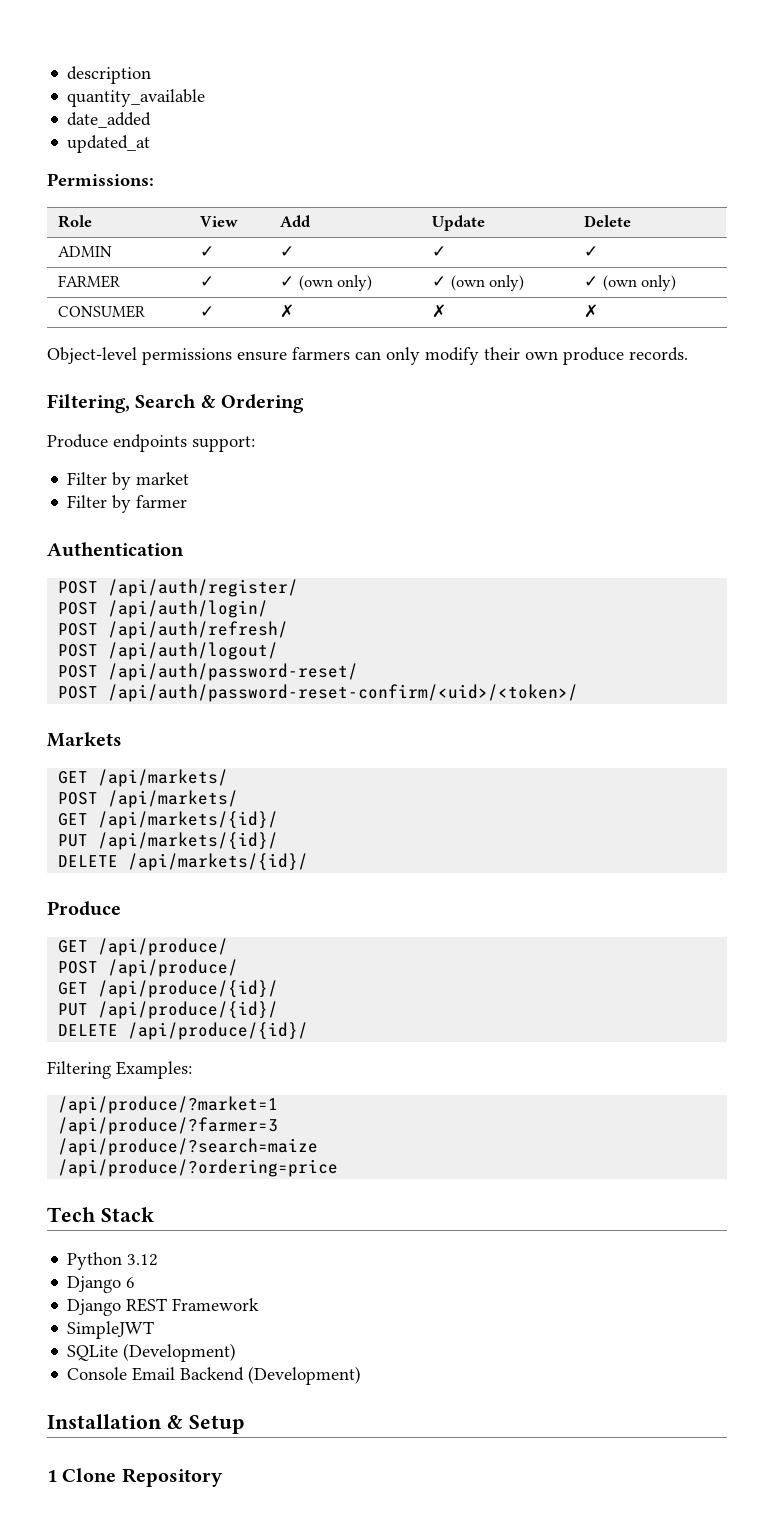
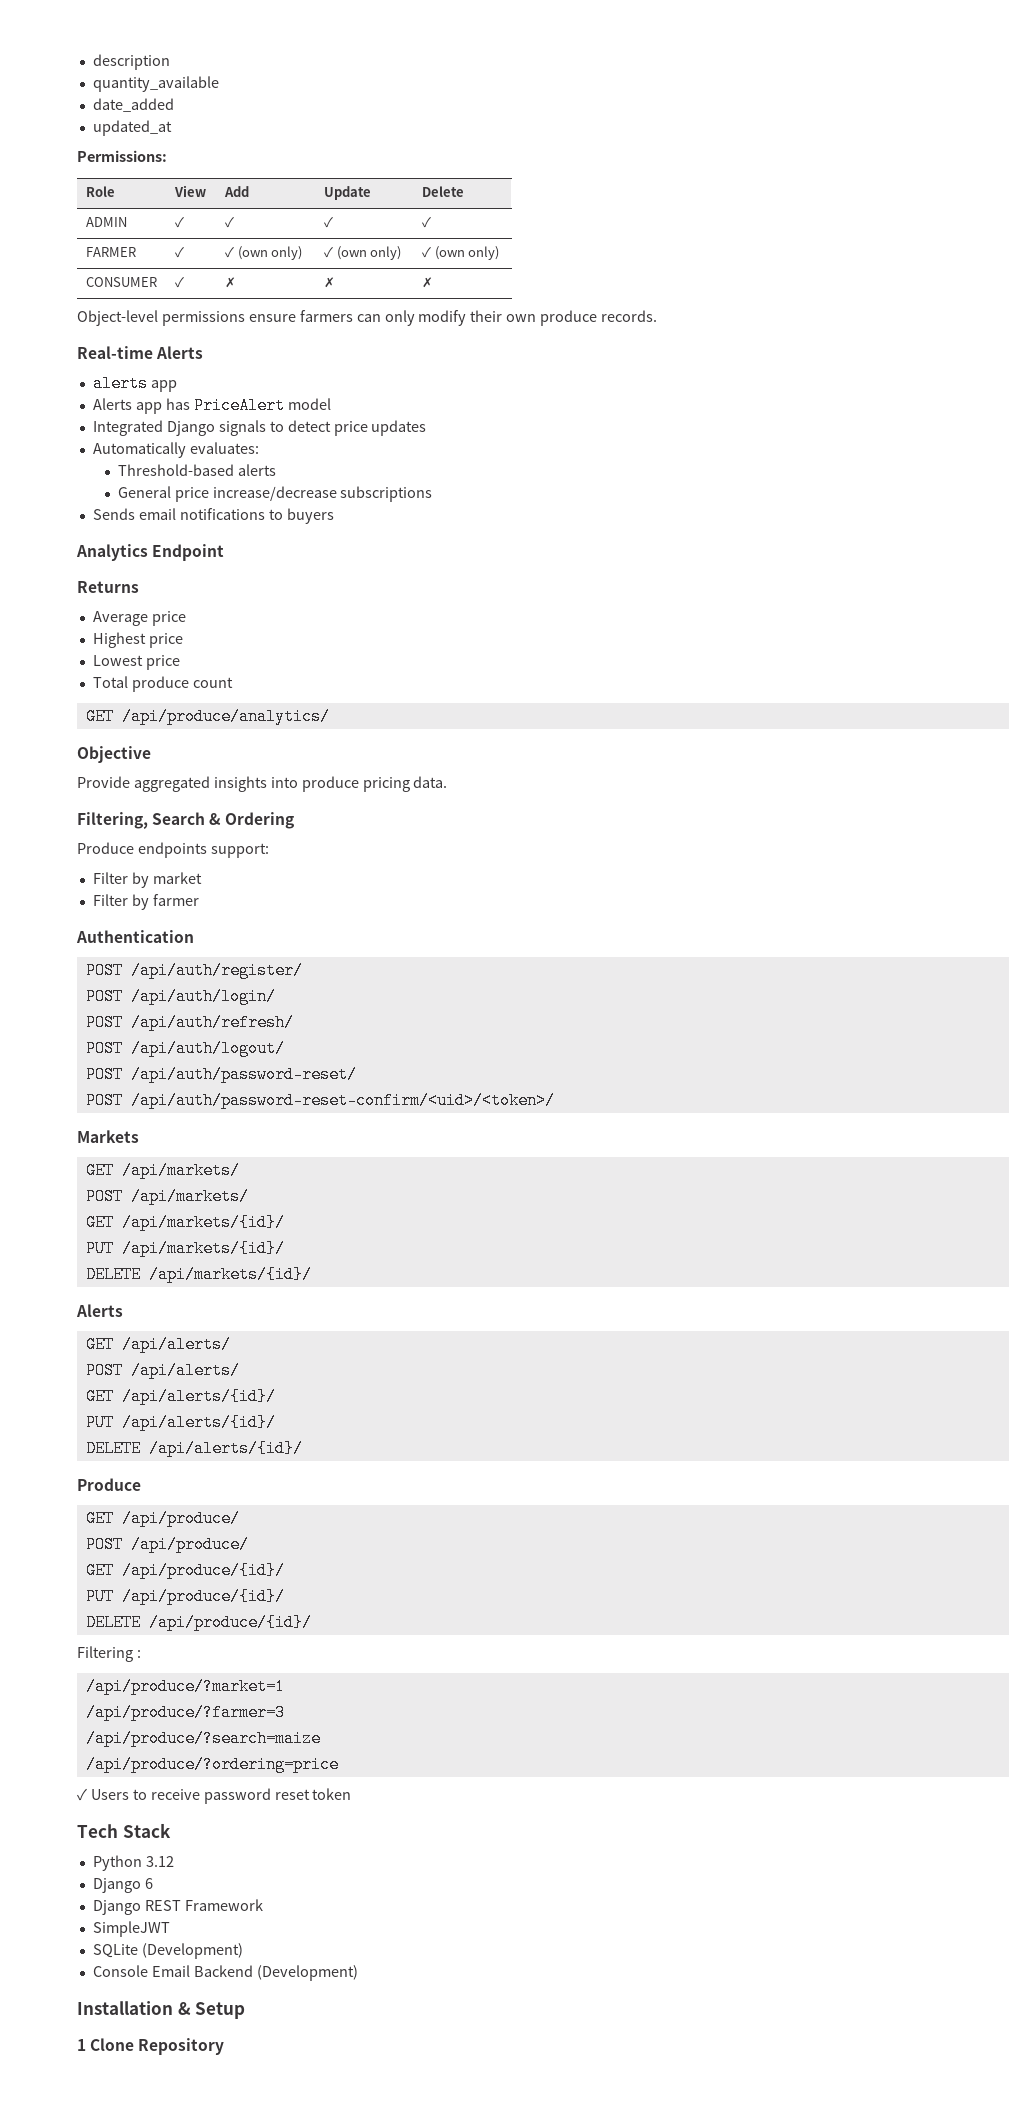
(688, 354) none -> [77,346,204,359] [92,375,177,392] [92,397,331,414] [92,420,427,436] [92,442,259,458] [117,464,276,476] [117,486,433,502] [92,508,334,524] [76,544,225,561] [77,581,139,593] [92,611,186,626] [92,632,183,648] [92,655,180,670] [92,676,233,692] [85,708,330,725] [77,746,151,763] [77,776,448,792] // Real-time Alerts // alerts app // Alerts app has PriceAlert model // Integrated Django signals to detect price updates // Automatically evaluates: // Threshold-based alerts // General price increase/decrease subscriptions // Sends email notifications to buyers // Analytics Endpoint // Returns // Average price // Highest price // Lowest price // Total produce count // GET /api/produce/analytics/ // Objective // Provide aggregated insights into produce pricing data.
(309, 862) none -> [76,1304,123,1317] [85,1336,231,1353] [85,1362,240,1379] [85,1388,276,1405] [85,1414,276,1431] [85,1440,303,1457] // Alerts // GET /api/alerts/ // POST /api/alerts/ // GET /api/alerts/{id}/ // PUT /api/alerts/{id}/ // DELETE /api/alerts/{id}/
[116,1061,192,1079] Examples: -> [136,1650,141,1658] :
(339, 1168) none -> [77,1788,352,1804] // ✓ Users to receive password reset token

